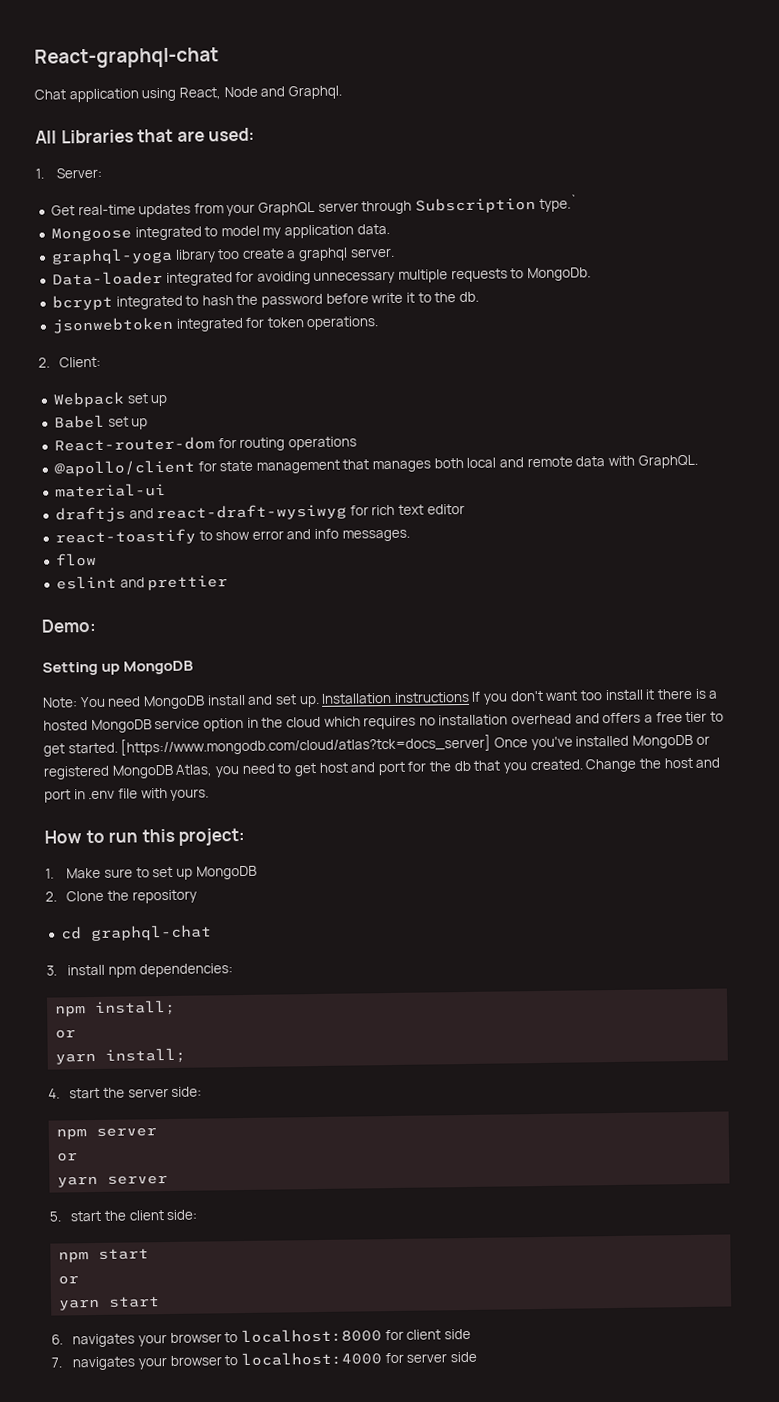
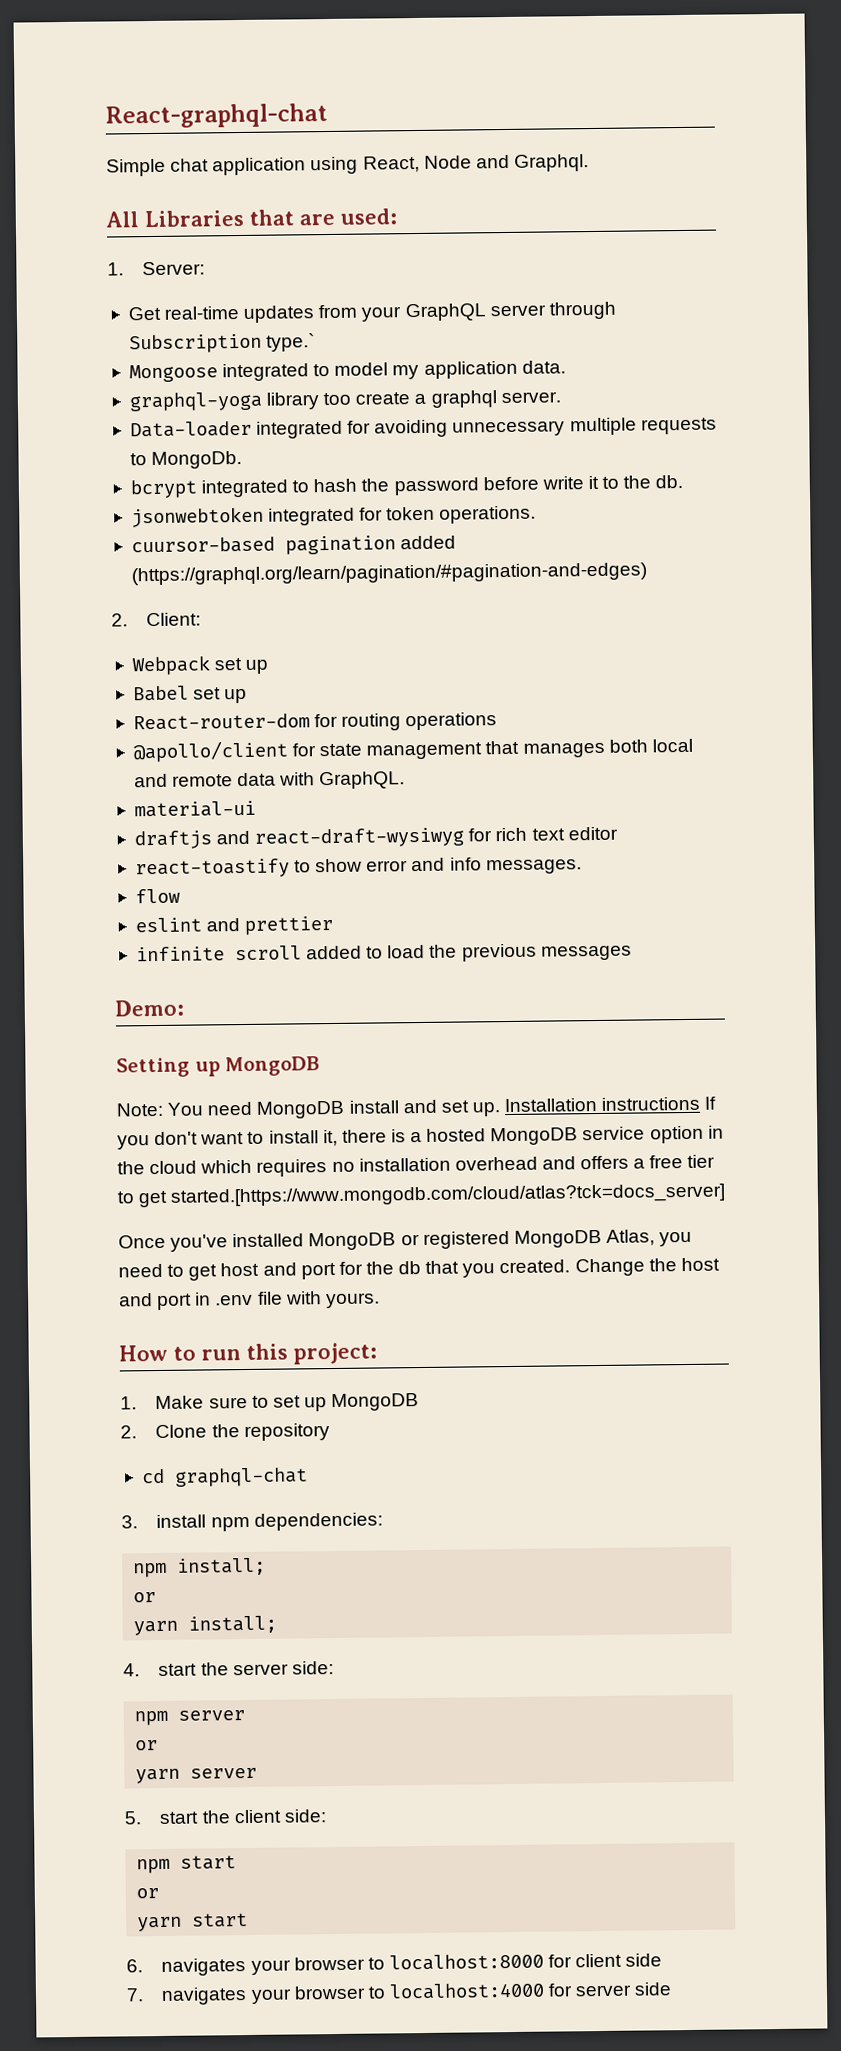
[34,89,66,100] Chat -> [106,158,210,177] Simple chat
(380, 323) none -> [130,535,457,555] [130,562,647,586] // cuursor-based pagination added (https://graphql.org/learn/pagination/#pagination-and-edges)
(229, 583) none -> [135,943,632,962] // infinite scroll added to load the previous messages
[580,689,656,701] too install it -> [247,1129,338,1147] to install it,
[67,734,492,756] started. [https://www.mongodb.com/cloud/atlas?tck=docs_server] -> [170,1183,727,1207] started.[https://www.mongodb.com/cloud/atlas?tck=docs_server] //

